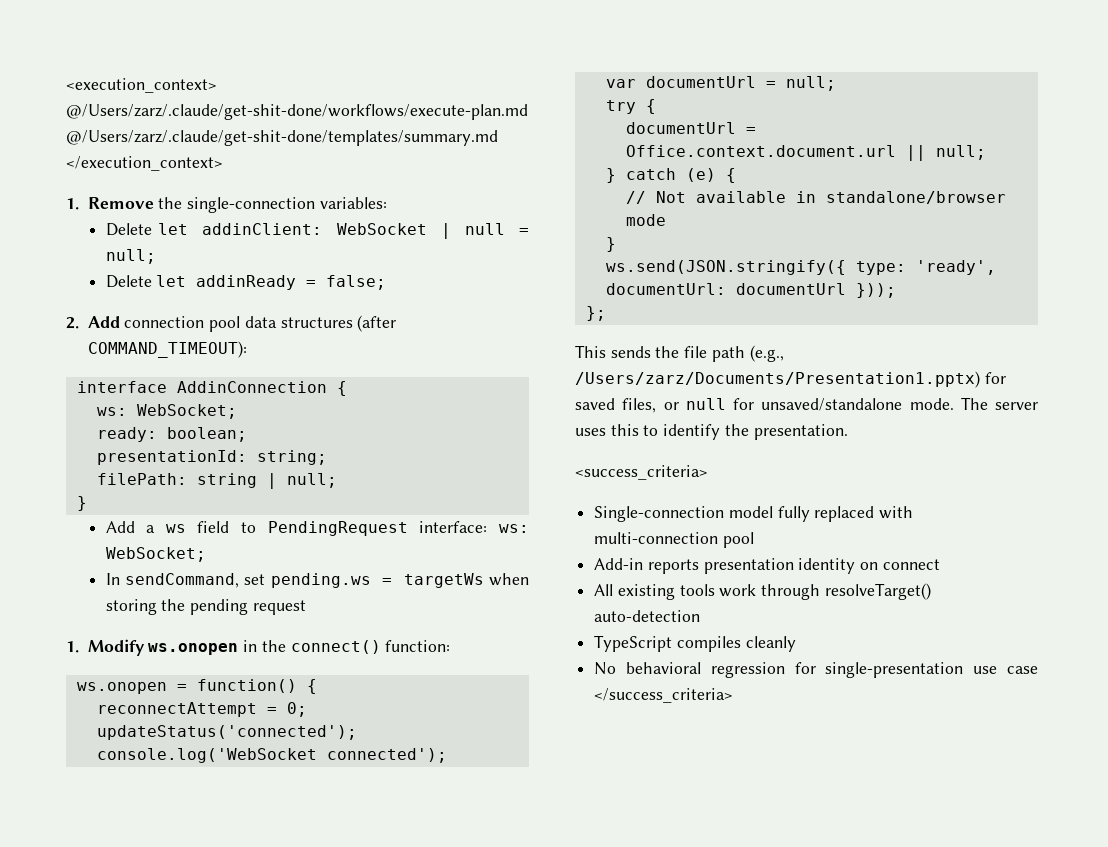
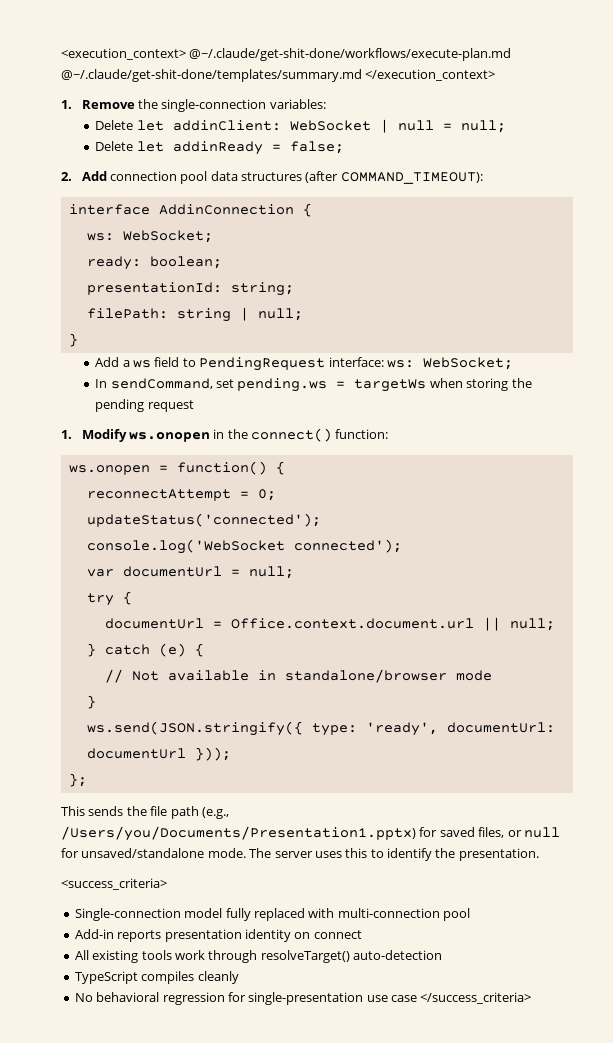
[66,104,528,120] [66,130,498,146] @/Users/zarz/.claude/get-shit-done/workflows/execute-plan.md @/Users/zarz/.claude/get-shit-done/templates/summary.md -> [189,48,512,61] [61,69,362,82] @~/.claude/get-shit-done/workflows/execute-plan.md @~/.claude/get-shit-done/templates/summary.md
[575,371,980,388] /Users/zarz/Documents/Presentation1.pptx) -> [61,826,416,841] /Users/you/Documents/Presentation1.pptx)

